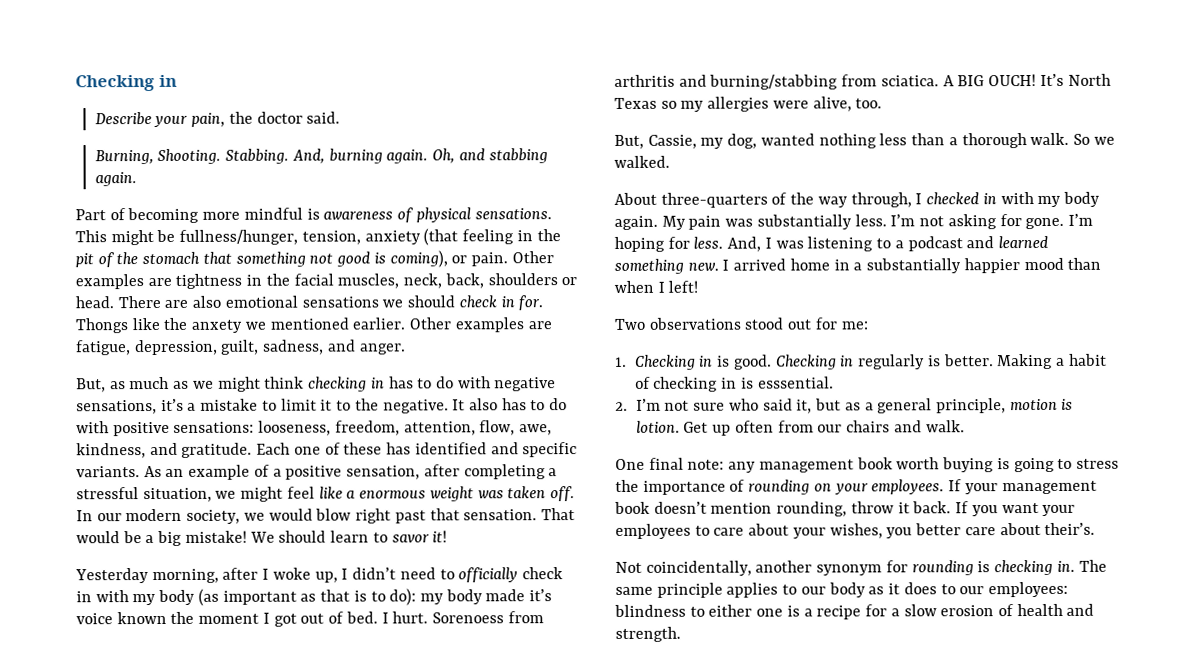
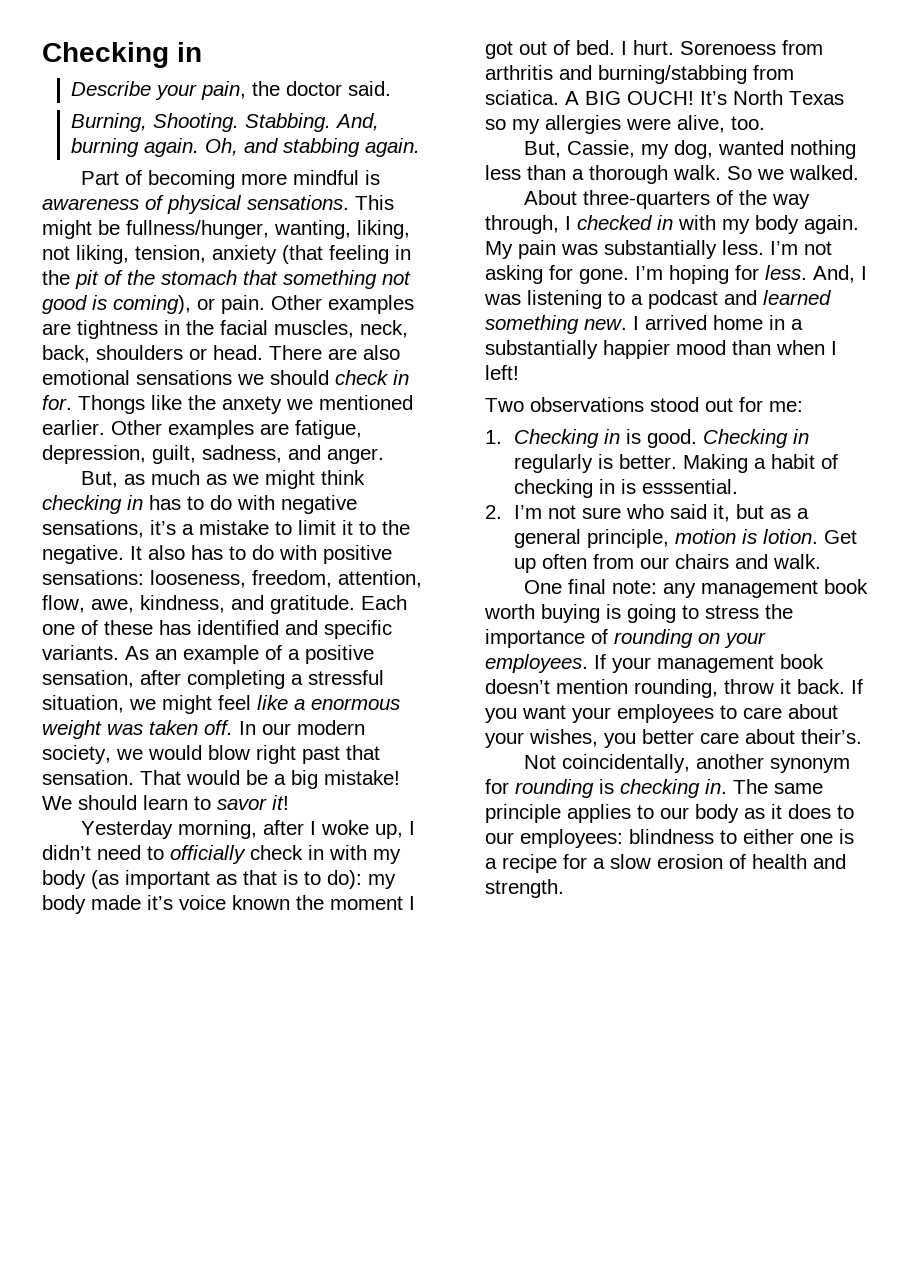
(299, 237) none -> [274,220,410,239] [42,245,129,264] wanting, liking, not liking,

